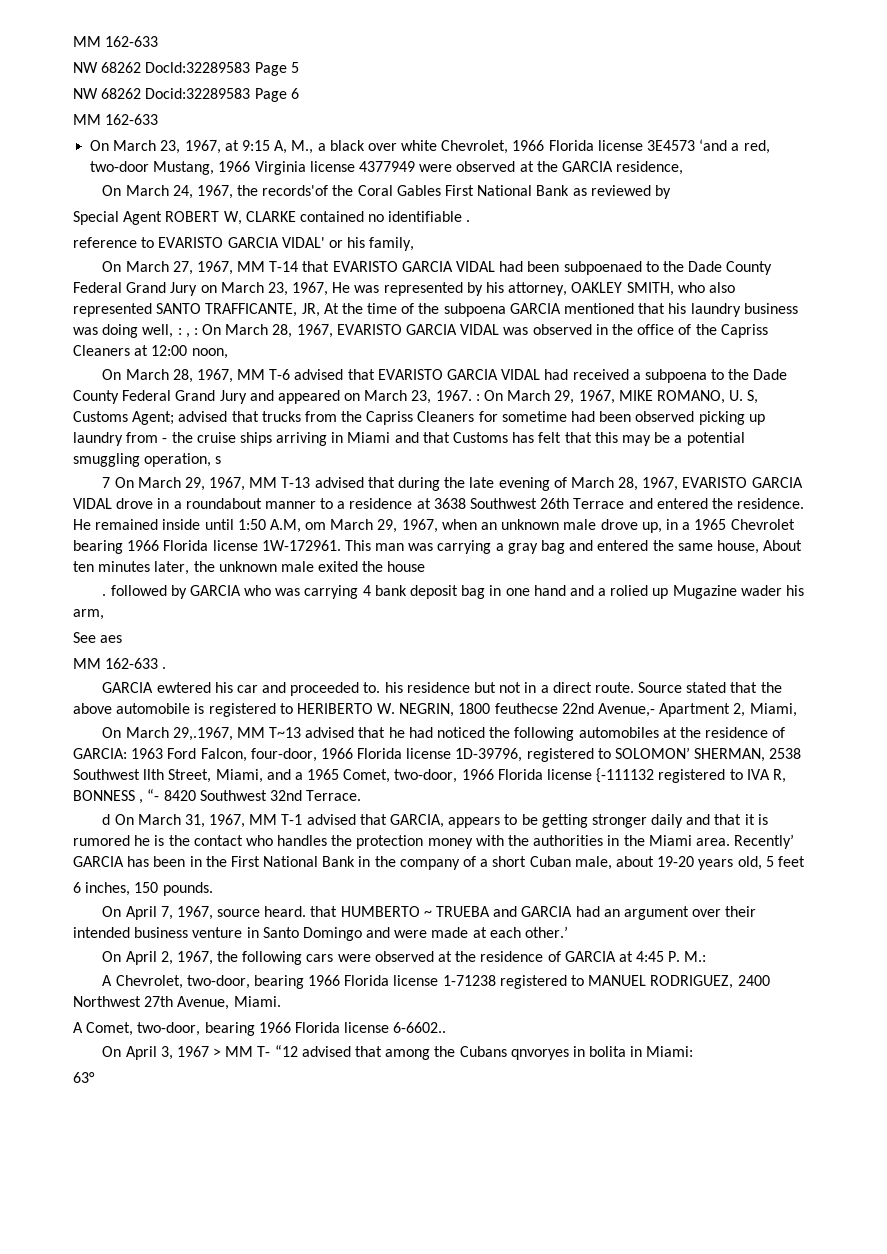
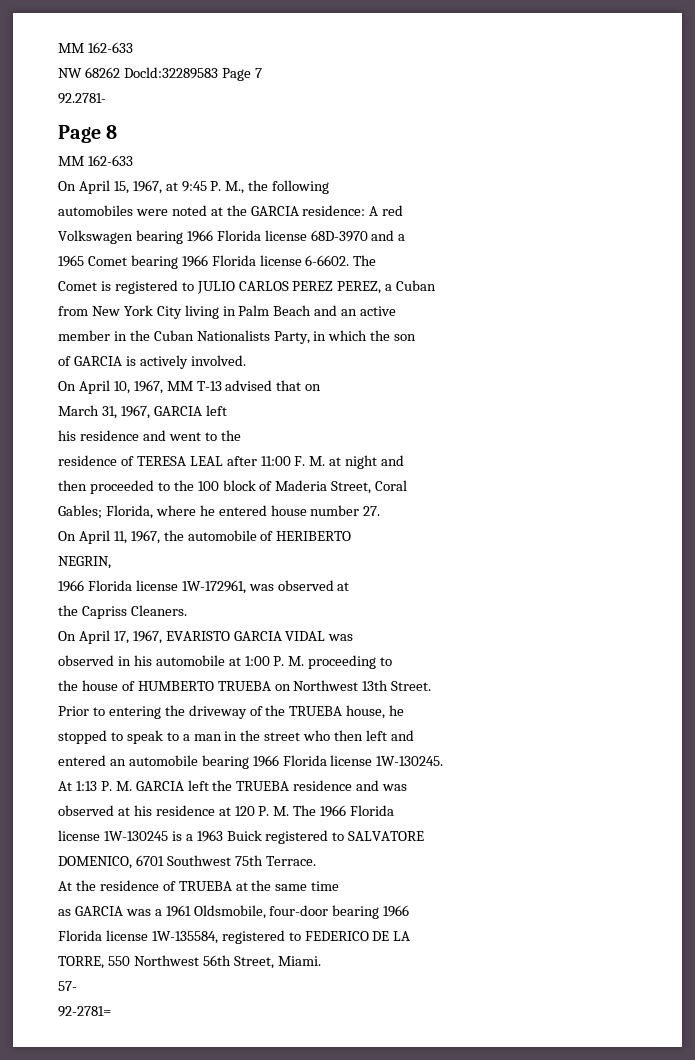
[290,62,299,73] [73,88,299,102] [73,114,159,125] [90,139,770,154] [90,161,684,175] [102,185,671,199] [73,211,471,225] [73,237,415,251] [102,261,773,275] [73,282,735,296] [73,303,798,317] [73,324,293,338] 5 // NW 68262 Docid:32289583 Page 6 // MM 162-633 // On March 23, 1967, at 9:15 A, M., a black over white Chevrolet, 1966 Florida license 3E4573 ‘and a red, two-door Mustang, 1966 Virginia license 4377949 were observed at the GARCIA residence, // On March 24, 1967, the records'of the Coral Gables First National Bank as reviewed by // Special Agent ROBERT W, CLARKE contained no identifiable . // reference to EVARISTO GARCIA VIDAL' or his family, // On March 27, 1967, MM T-14 that EVARISTO GARCIA VIDAL had been subpoenaed to the Dade County Federal Grand Jury on March 23, 1967, He was represented by his attorney, OAKLEY SMITH, who also represented SANTO TRAFFICANTE, JR, At the time of the subpoena GARCIA mentioned that his laundry business was doing well, : , : On March 28, -> [254,68,262,78] [58,93,106,104] [58,125,118,143] [58,155,133,166] [58,180,330,194] [58,205,404,216] [58,230,406,244] [58,255,377,269] [58,280,437,294] [58,305,397,319] [58,330,417,344] [58,355,246,369] [58,380,322,394] [58,405,227,419] [58,430,241,441] [58,455,405,469] [58,480,408,494] [58,505,381,519] [58,530,352,544] [58,556,111,569] [58,580,350,594] [58,605,187,619] [58,630,129,644] 7 // 92.2781- // Page 8 // MM 162-633 // On April 15, 1967, at 9:45 P. M., the following // automobiles were noted at the GARCIA residence: A red // Volkswagen bearing 1966 Florida license 68D-3970 and a // 1965 Comet bearing 1966 Florida license 6-6602. The // Comet is registered to JULIO CARLOS PEREZ PEREZ, a Cuban // from New York City living in Palm Beach and an active // member in the Cuban Nationalists Party, in which the son // of GARCIA is actively involved. // On April 10, 1967, MM T-13 advised that on // March 31, 1967, GARCIA left // his residence and went to the // residence of TERESA LEAL after 11:00 F. M. at night and // then proceeded to the 100 block of Maderia Street, Coral // Gables; Florida, where he entered house number 27. // On April 11, 1967, the automobile of HERIBERTO // NEGRIN, // 1966 Florida license 1W-172961, was observed at // the Capriss Cleaners. // On April 17,
(529, 331) none -> (354, 637) //
[611,324,768,338] [73,345,228,359] [102,369,788,383] [73,390,759,404] [73,411,765,425] [73,432,745,446] [73,453,222,467] [102,477,803,491] [73,498,805,509] [73,519,795,533] [73,540,803,554] [73,561,426,575] [102,585,805,599] [73,609,104,620] [73,632,123,643] [73,658,167,669] [102,682,782,696] [73,703,797,717] [102,727,786,741] [73,747,802,762] [73,768,786,783] [73,789,362,804] [102,814,768,828] [73,834,795,849] [73,856,805,870] [73,882,213,896] [102,906,757,920] [73,926,569,941] [102,951,707,965] [102,975,770,989] [73,996,281,1010] [73,1022,447,1036] [102,1045,694,1060] [73,1072,95,1083] the office of the Capriss Cleaners at 12:00 noon, // On March 28, 1967, MM T-6 advised that EVARISTO GARCIA VIDAL had received a subpoena to the Dade County Federal Grand Jury and appeared on March 23, 1967. : On March 29, 1967, MIKE ROMANO, U. S, Customs Agent; advised that trucks from the Capriss Cleaners for sometime had been observed picking up laundry from - the cruise ships arriving in Miami and that Customs has felt that this may be a potential smuggling operation, s // 7 On March 29, 1967, MM T-13 advised that during the late evening of March 28, 1967, EVARISTO GARCIA VIDAL drove in a roundabout manner to a residence at 3638 Southwest 26th Terrace and entered the residence. He remained inside until 1:50 A.M, om March 29, 1967, when an unknown male drove up, in a 1965 Chevrolet bearing 1966 Florida license 1W-172961. This man was carrying a gray bag and entered the same house, About ten minutes later, the unknown male exited the house // . followed by GARCIA who was carrying 4 bank deposit bag in one hand and a rolied up Mugazine wader his arm, // See aes // MM 162-633 . // GARCIA ewtered his car and proceeded to. his residence but not in a direct route. Source stated that the above automobile is registered to HERIBERTO W. NEGRIN, 1800 feuthecse 22nd Avenue,- Apartment 2, Miami, // On March 29,.1967, MM T~13 advised that he had noticed the following automobiles at the residence of GARCIA: 1963 Ford Falcon, four-door, 1966 Florida license 1D-39796, registered to SOLOMON’ SHERMAN, 2538 Southwest llth Street, Miami, and a 1965 Comet, two-door, 1966 Florida license {-111132 registered to IVA R, BONNESS , “- 8420 Southwest 32nd Terrace. // d On March 31, 1967, MM T-1 advised that GARCIA, appears to be getting stronger daily and that it is rumored he is the contact who handles the protection money with the authorities in the Miami area. Recently’ GARCIA has been in the First National Bank in the company of a short Cuban male, about 19-20 years old, 5 feet // 6 inches, 150 pounds. // On April 7, 1967, source heard. that HUMBERTO ~ TRUEBA and GARCIA had an argument over their intended business venture in Santo Domingo and were made at each other.’ // On April 2, 1967, the following cars were observed at the residence of GARCIA at 4:45 P. M.: // A Chevrolet, two-door, bearing 1966 Florida license 1-71238 registered to MANUEL RODRIGUEZ, 2400 Northwest 27th Avenue, Miami. // A Comet, two-door, bearing 1966 Florida license 6-6602.. // On April 3, 1967 > MM T- “12 advised that among the Cubans qnvoryes in bolita in Miami: // 63° -> [133,655,393,669] [58,680,432,691] [58,705,405,719] [58,730,414,744] [58,755,444,769] [58,780,408,791] [58,805,395,817] [58,830,425,844] [58,855,316,869] [58,880,340,891] [58,905,410,919] [58,930,411,944] [58,955,321,969] [58,981,77,991] [58,1006,111,1017] his automobile at 1:00 P. M. proceeding to // the house of HUMBERTO TRUEBA on Northwest 13th Street. // Prior to entering the driveway of the TRUEBA house, he // stopped to speak to a man in the street who then left and // entered an automobile bearing 1966 Florida license 1W-130245. // At 1:13 P. M. GARCIA left the TRUEBA residence and was // observed at his residence at 120 P. M. The 1966 Florida // license 1W-130245 is a 1963 Buick registered to SALVATORE // DOMENICO, 6701 Southwest 75th Terrace. // At the residence of TRUEBA at the same time // as GARCIA was a 1961 Oldsmobile, four-door bearing 1966 // Florida license 1W-135584, registered to FEDERICO DE LA // TORRE, 550 Northwest 56th Street, Miami. // 57- // 92-2781=

